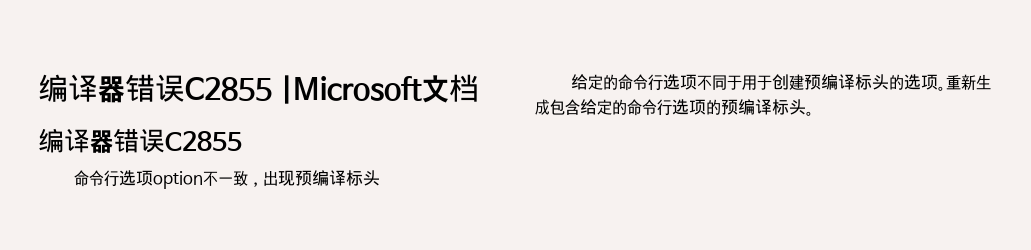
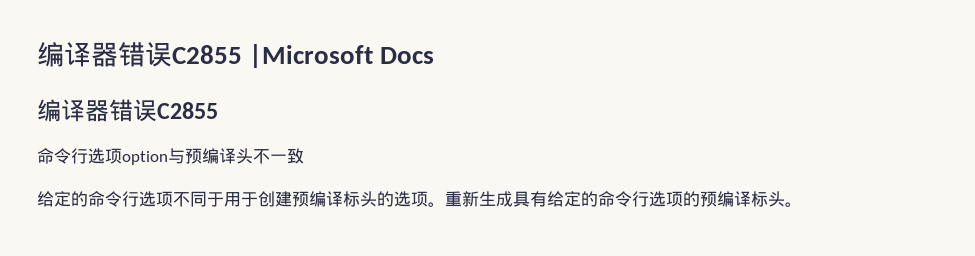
[422,74,480,103] 文档 -> [380,47,435,64] Docs
(204, 180) none -> [168,148,253,164] 与预编译头
[248,170,381,187] ，出现预编译标头 -> (304, 156) none
[550,99,580,115] 包含 -> [513,191,547,207] 具有

